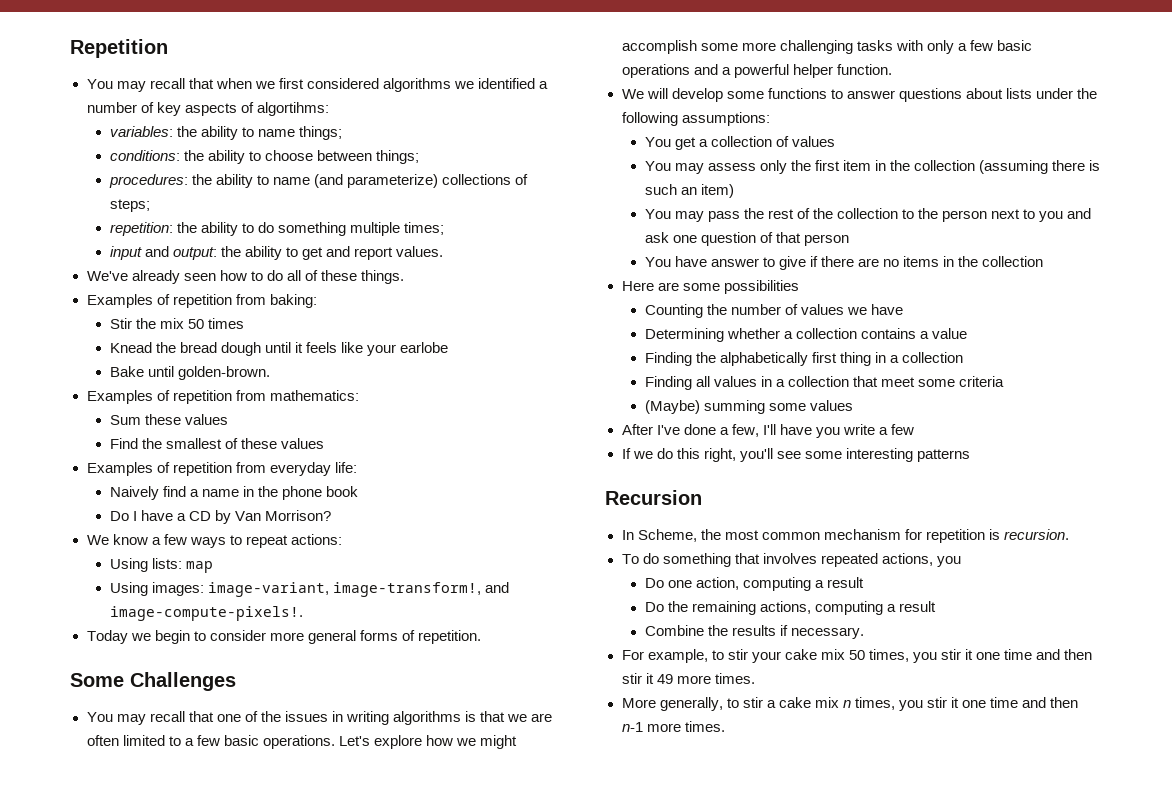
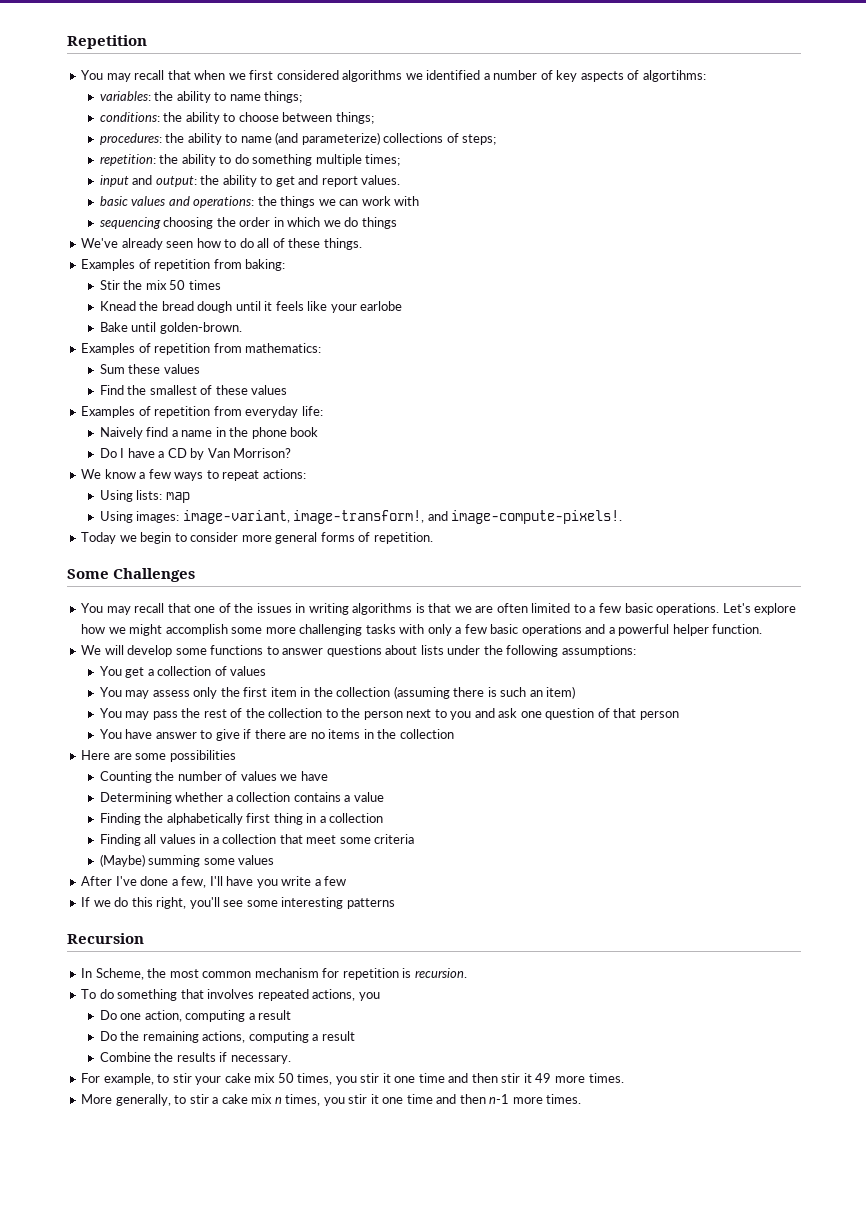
(444, 251) none -> [99,196,420,208] [99,217,397,229] // basic values and operations: the things we can work with // sequencing choosing the order in which we do things

